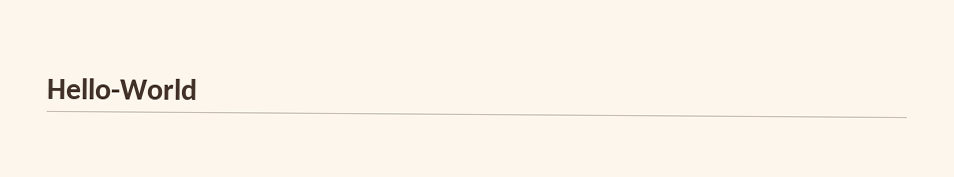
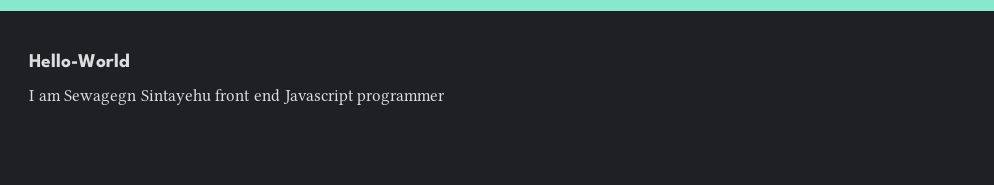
(198, 88) none -> [29,89,446,105] // I am Sewagegn Sintayehu front end Javascript programmer

